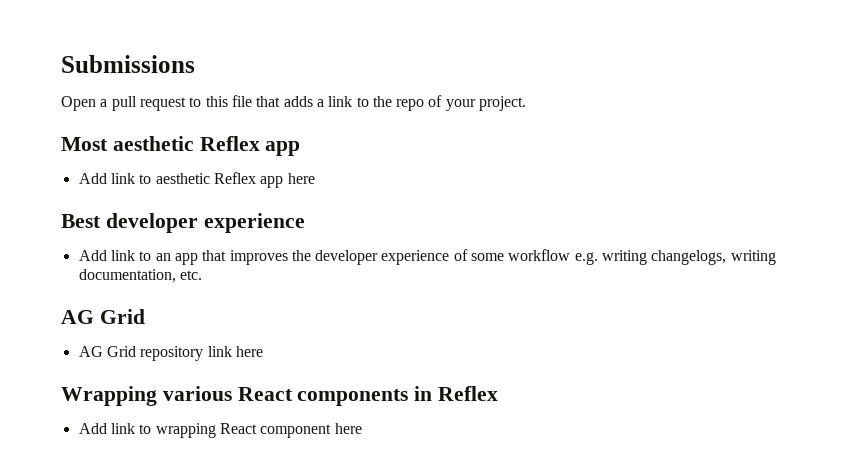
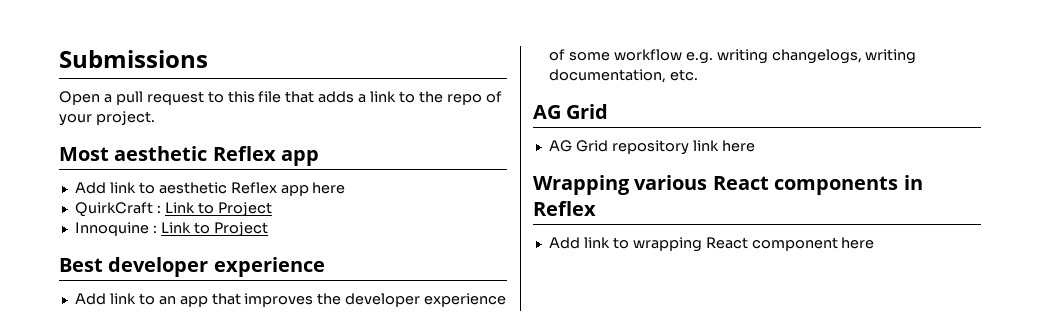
(315, 178) none -> [74,202,272,217] [74,222,268,236] // QuirkCraft : Link to Project // Innoquine : Link to Project

